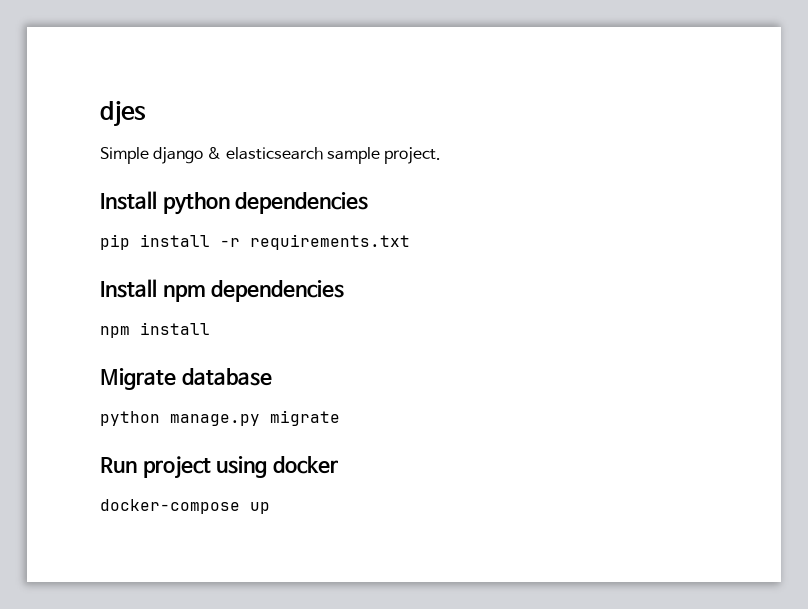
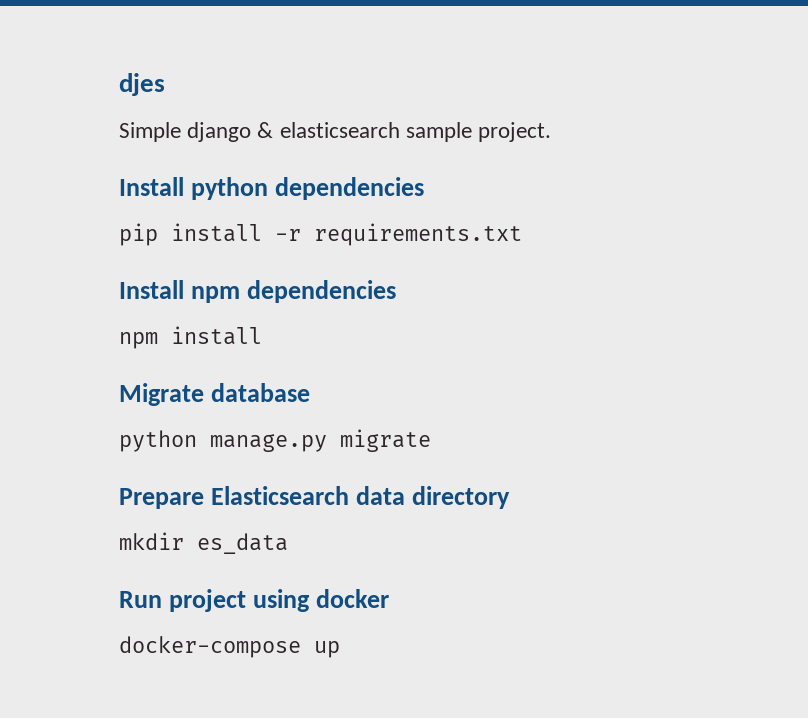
(340, 418) none -> [119,486,510,509] [119,532,288,554] // Prepare Elasticsearch data directory // mkdir es_data

